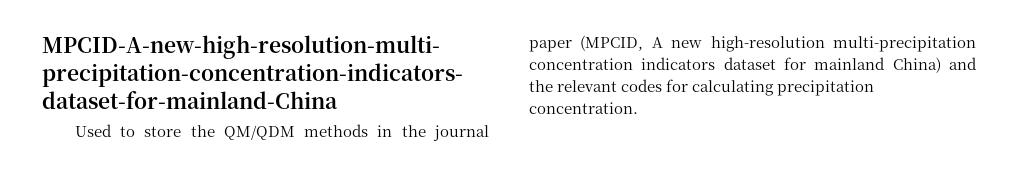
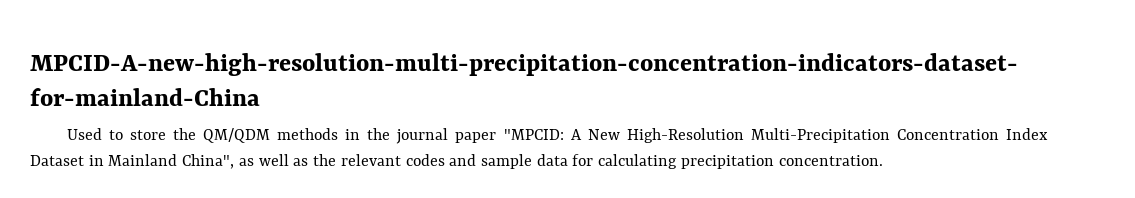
[580,35,976,52] [529,57,977,73] [529,79,663,92] (MPCID, A new high-resolution multi-precipitation concentration indicators dataset for mainland China) and the relevant codes -> [503,128,1048,143] [30,154,568,169] "MPCID: A New High-Resolution Multi-Precipitation Concentration Index Dataset in Mainland China", as well as the relevant codes and sample data

